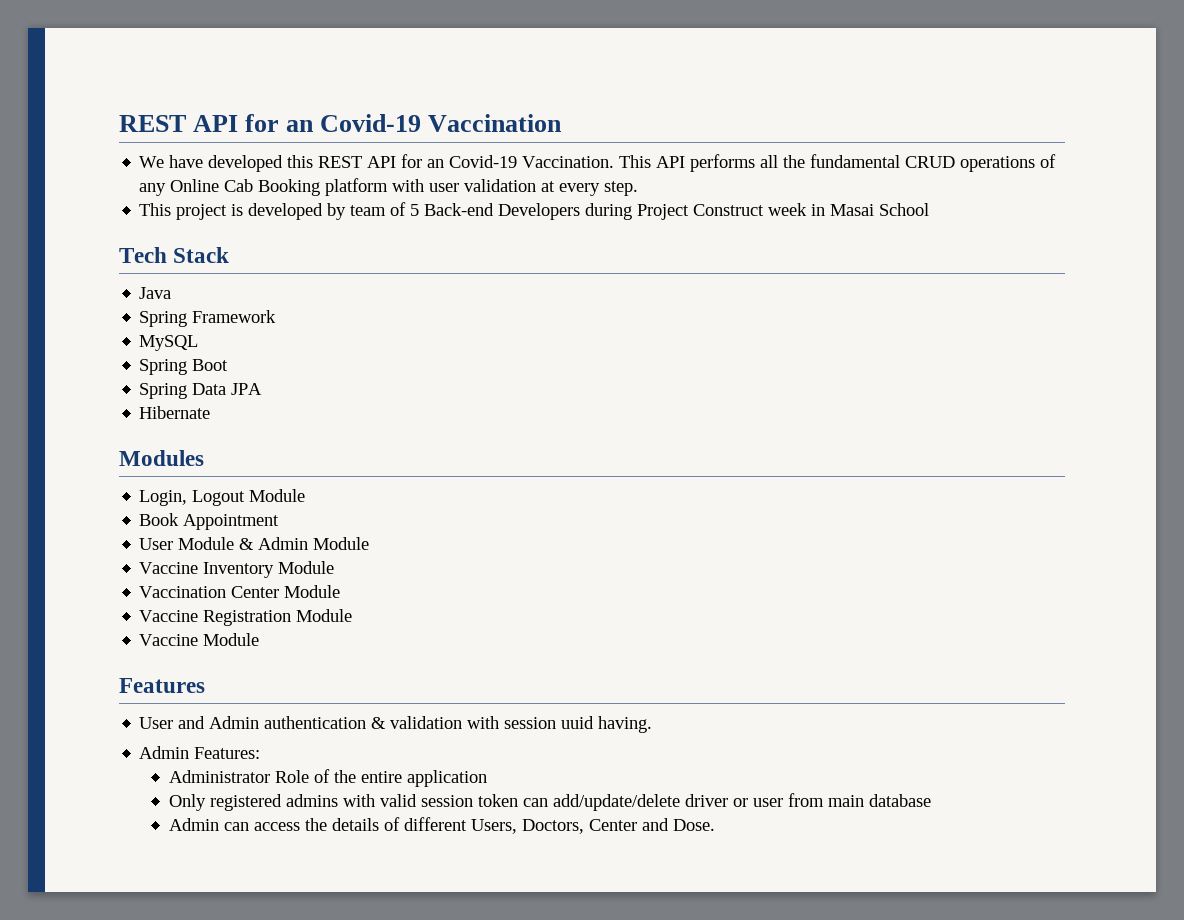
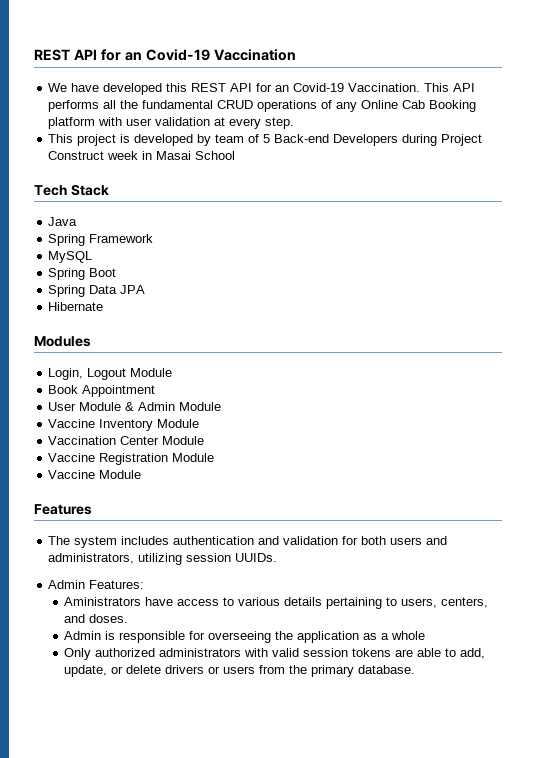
[139,716,653,733] [139,746,261,759] [169,769,488,787] User and Admin authentication & validation with session uuid having. // Admin Features: // Administrator Role of the entire application -> [48,536,448,548] [48,553,278,565] [48,580,145,589] [64,597,489,609] [64,614,129,623] [64,631,426,643] The system includes authentication and validation for both users and administrators, utilizing session UUIDs. // Admin Features: // Aministrators have access to various details pertaining to users, centers, and doses. // Admin is responsible for overseeing the application as a whole
[210,794,339,811] registered admins -> [95,648,242,657] authorized administrators
[478,793,932,811] [169,817,716,834] token can add/update/delete driver or user from main database // Admin can access the details of different Users, Doctors, Center and Dose. -> [352,648,486,659] [64,665,416,677] tokens are able to add, update, or delete drivers or users from the primary database.

